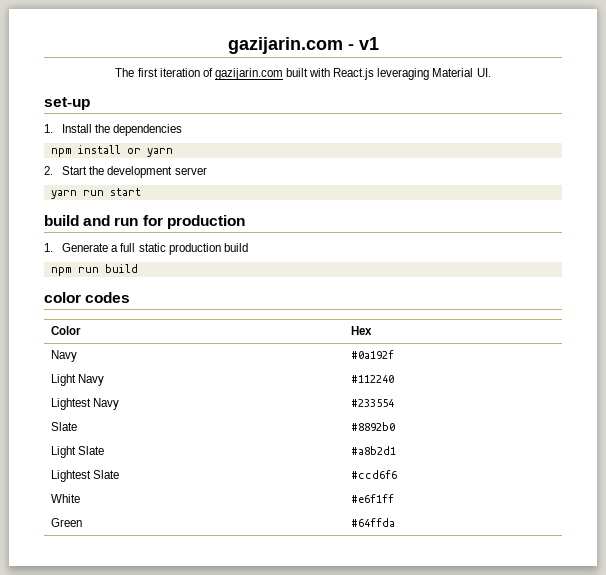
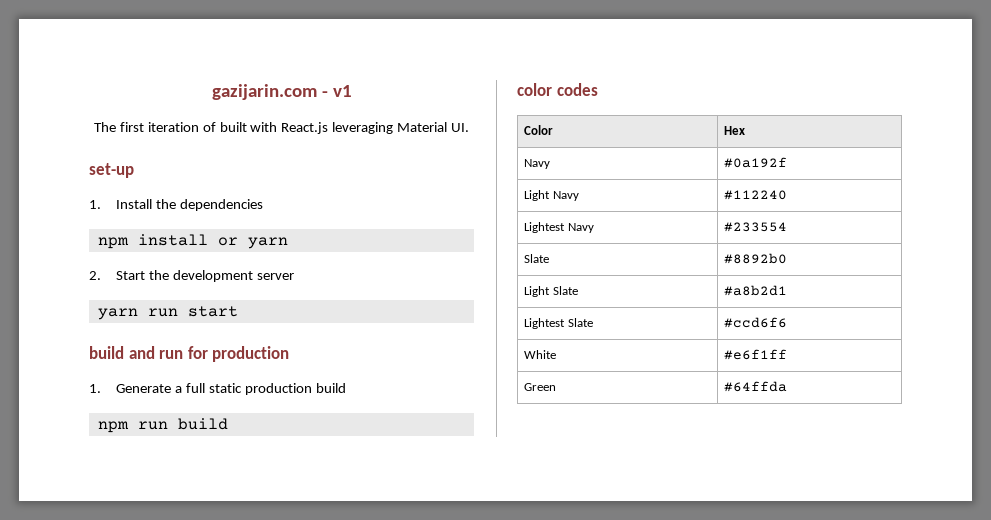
[214,68,283,80] gazijarin.com -> (216, 127) none

